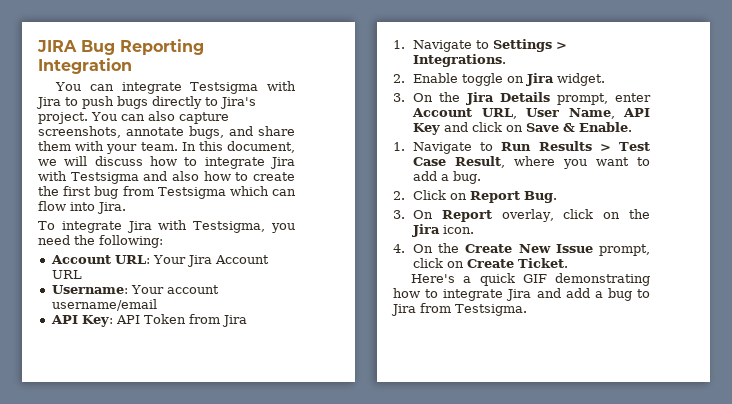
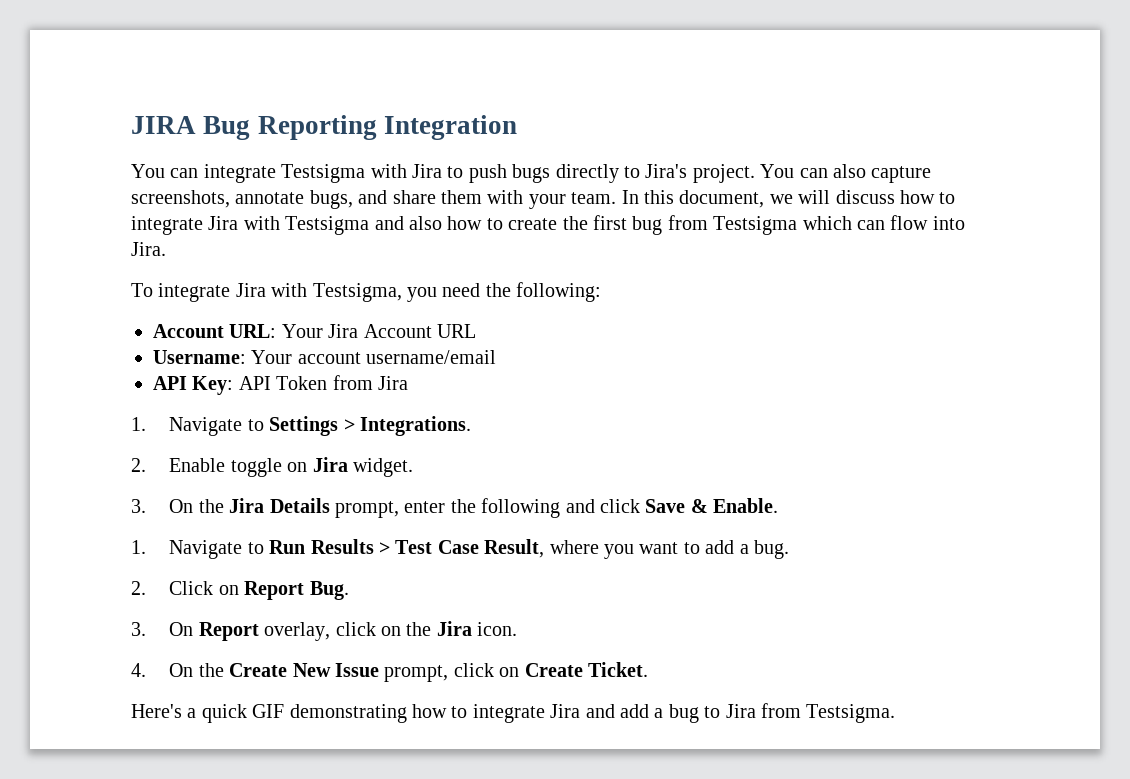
[412,108,650,119] [413,123,441,135] Account URL, User Name, API Key -> [450,498,561,518] the following
[506,125,524,132] on -> (640, 506) none

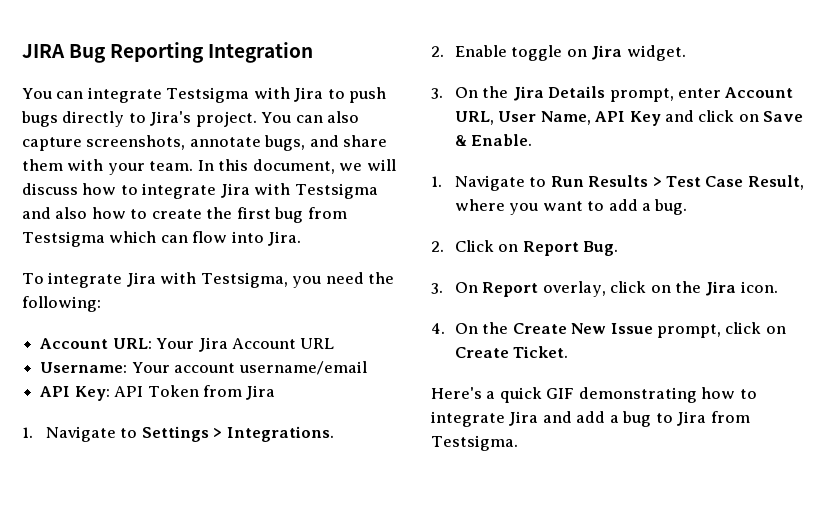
[450,498,561,518] the following -> [725,87,794,98] [454,111,661,126] Account URL, User Name, API Key
(640, 506) none -> [738,114,759,122] on

